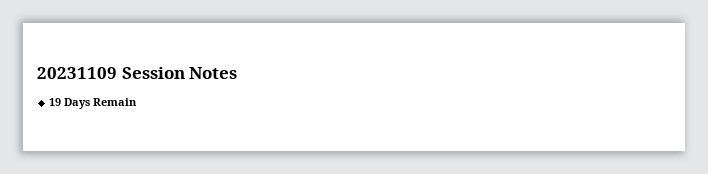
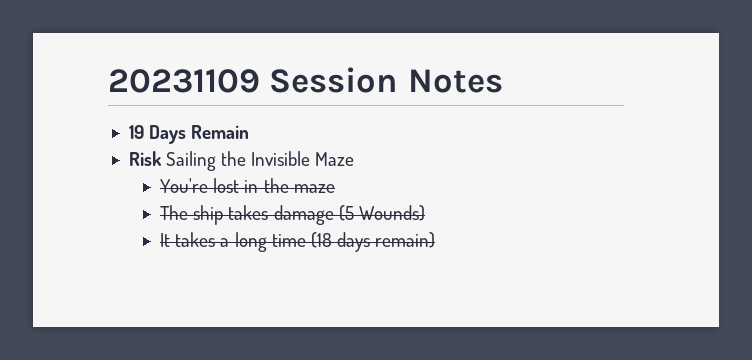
(138, 102) none -> [128,151,355,171] [160,178,335,193] [160,205,425,225] [160,232,436,252] // Risk Sailing the Invisible Maze // You're lost in the maze // The ship takes damage (5 Wounds) // It takes a long time (18 days remain)

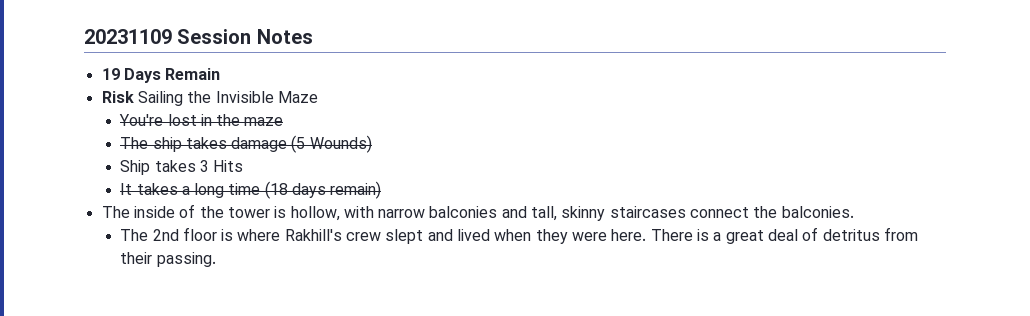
(425, 213) none -> [120,160,244,175] // Ship takes 3 Hits
(436, 240) none -> [101,204,854,221] [120,227,918,244] [120,252,216,267] // The inside of the tower is hollow, with narrow balconies and tall, skinny staircases connect the balconies. // The 2nd floor is where Rakhill's crew slept and lived when they were here. There is a great deal of detritus from their passing.

